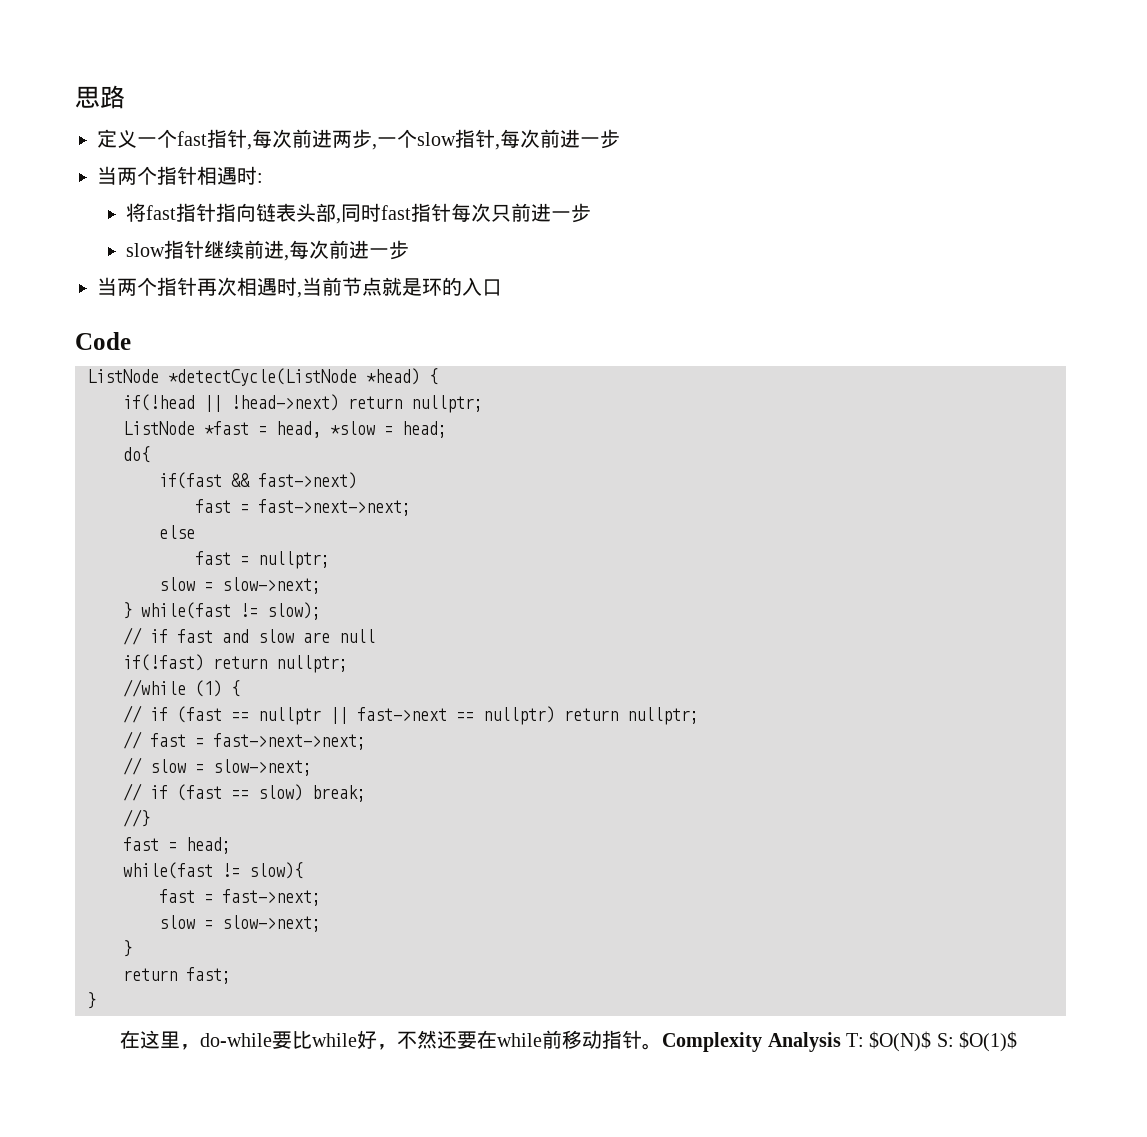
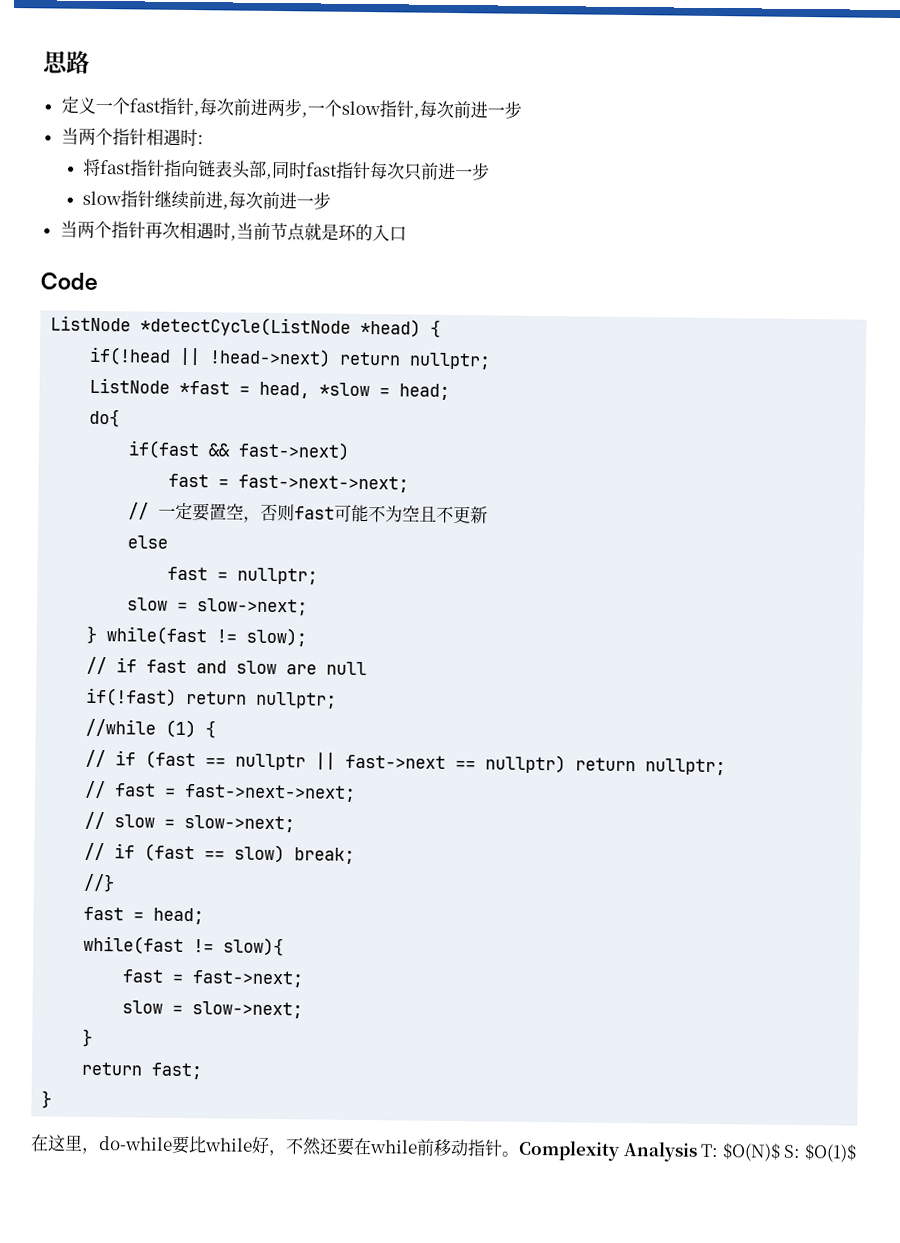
(411, 507) none -> [128,502,489,524] // // 一定要置空，否则fast可能不为空且不更新

